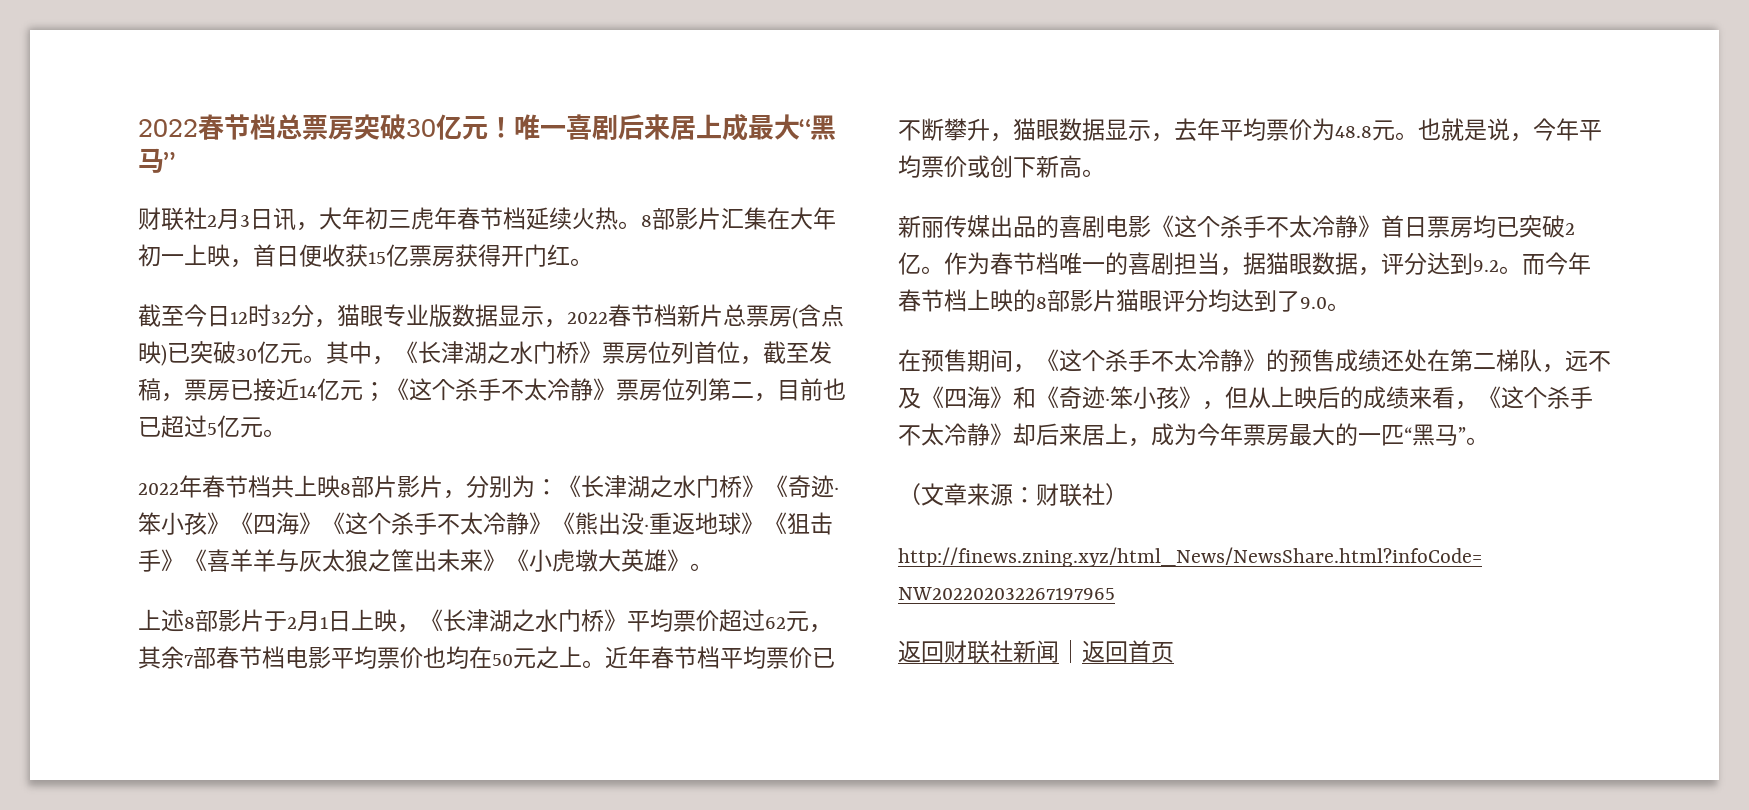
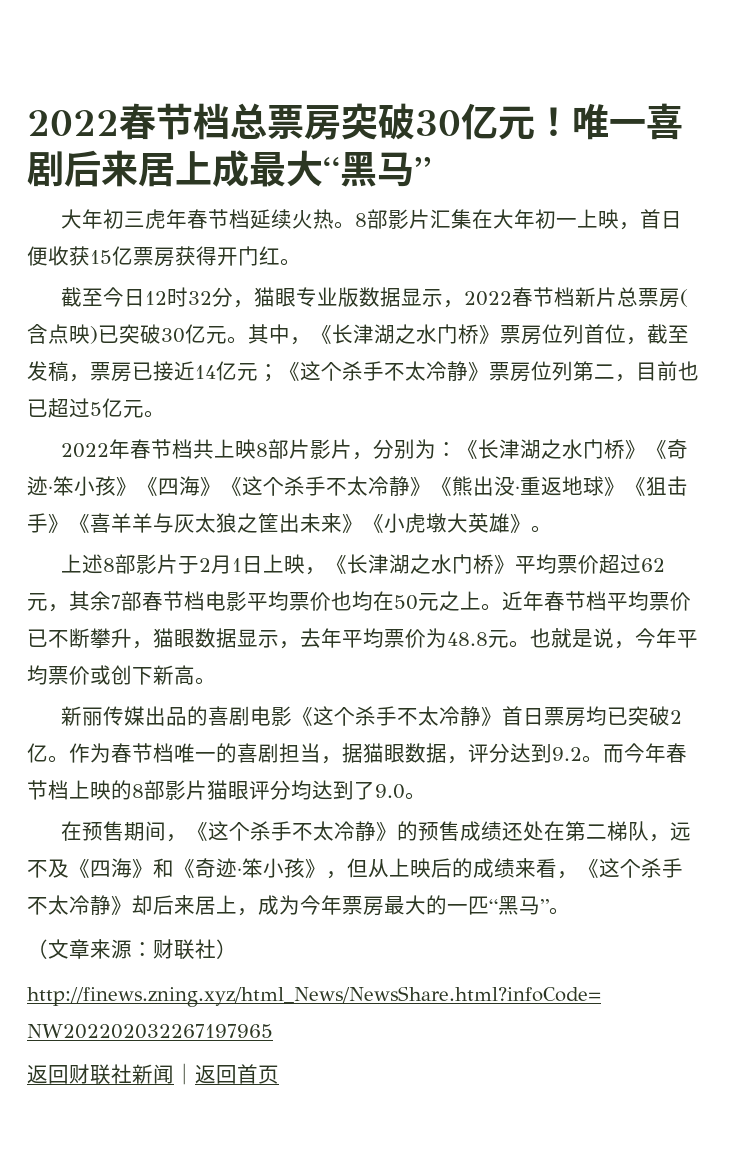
[138,207,319,231] 财联社2月3日讯， -> (431, 170) none

